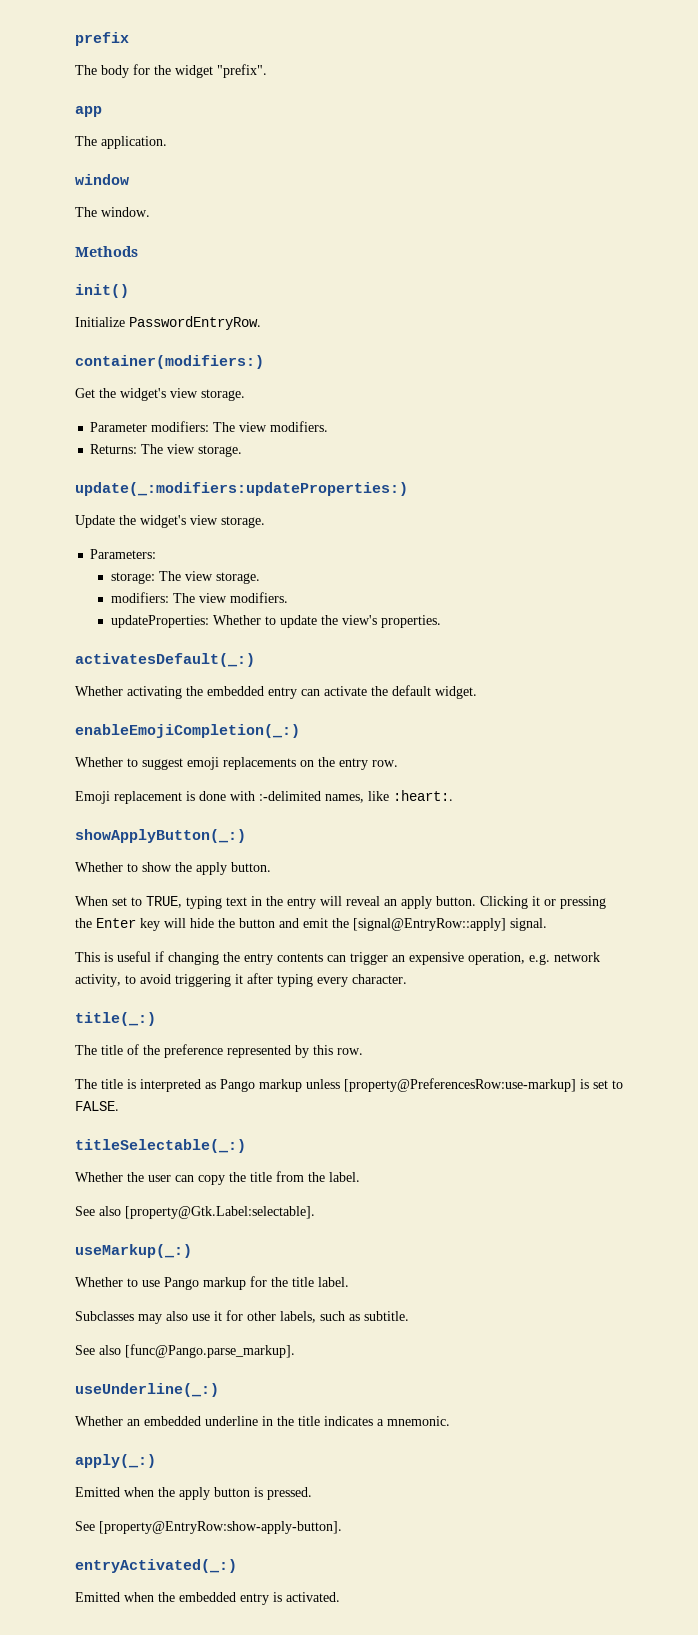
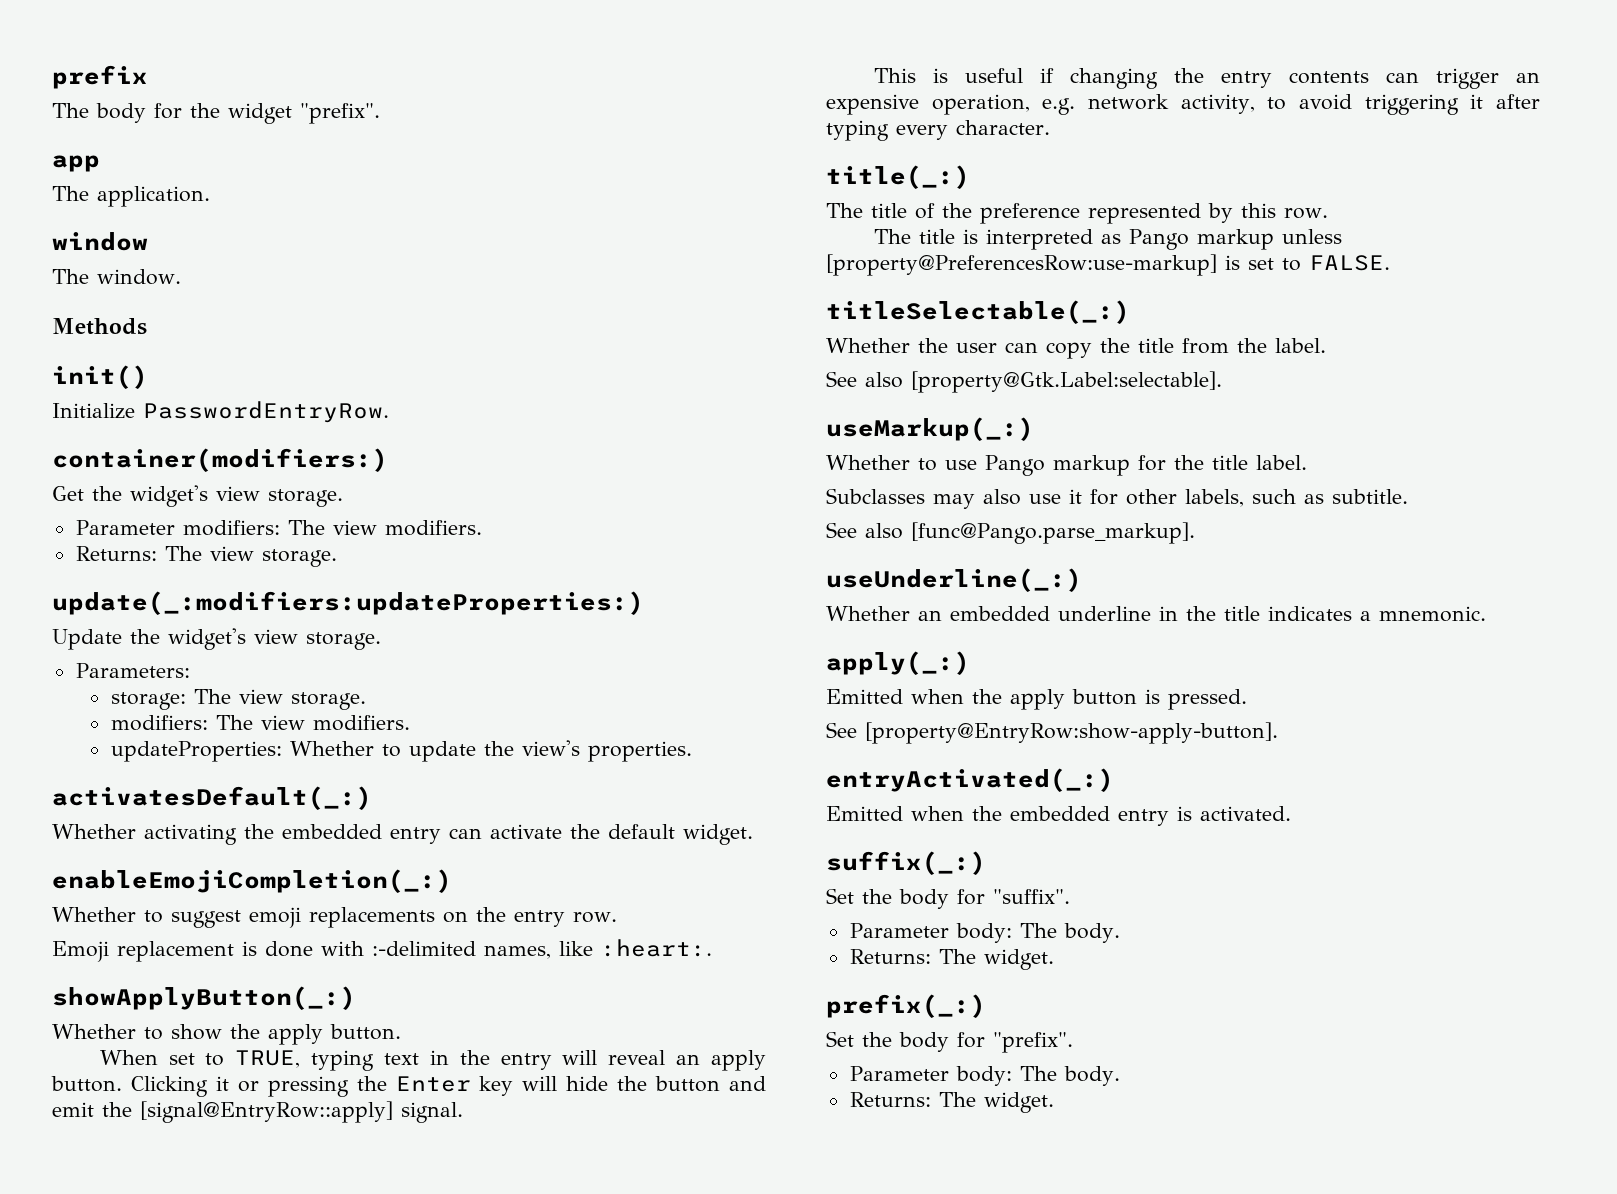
(340, 1597) none -> [826,851,986,875] [826,888,1070,909] [849,923,1120,943] [849,949,1054,970] [826,994,986,1018] [826,1031,1073,1053] [849,1066,1120,1086] [849,1092,1054,1113] // suffix(_:) // Set the body for "suffix". // Parameter body: The body. // Returns: The widget. // prefix(_:) // Set the body for "prefix". // Parameter body: The body. // Returns: The widget.

